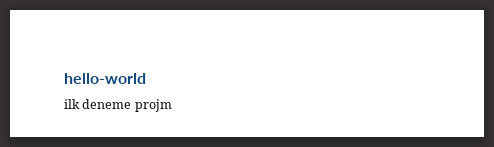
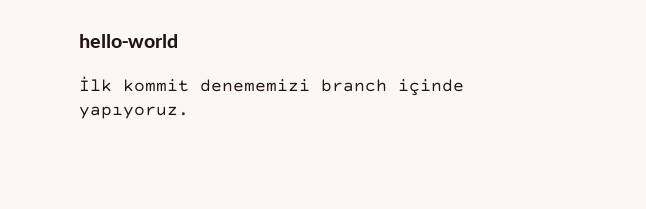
[64,99,172,112] ilk deneme projm -> [79,76,464,96] [79,106,189,119] İlk kommit denememizi branch içinde yapıyoruz.

